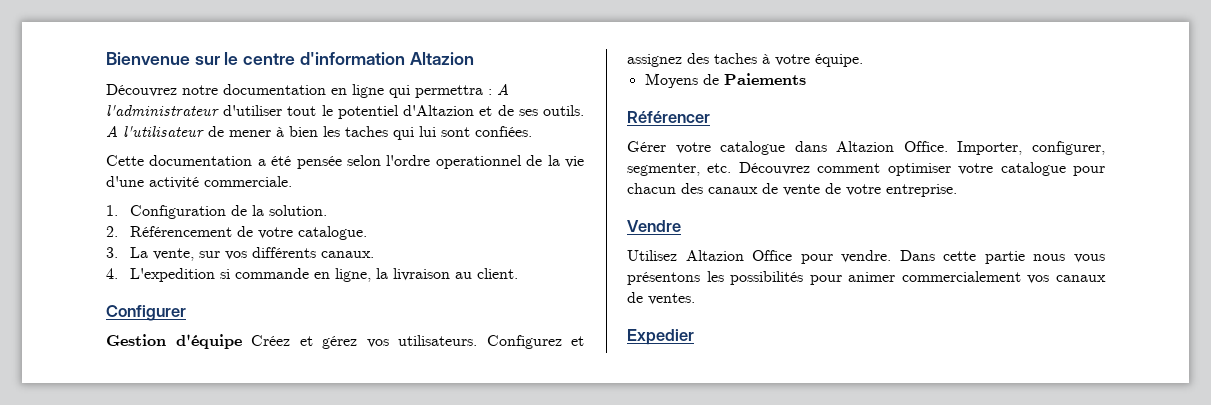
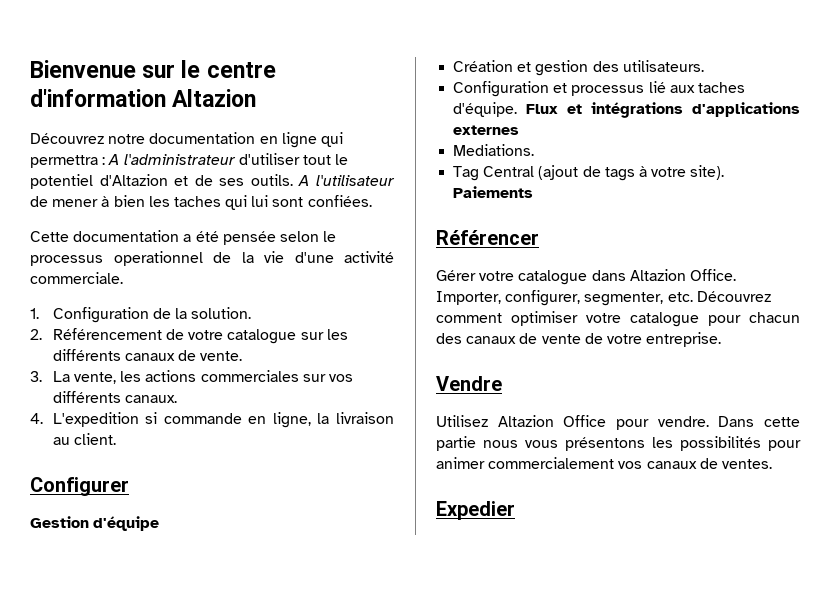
[386,155,431,166] l'ordre -> [323,231,337,242] [30,255,103,266] le processus
[298,226,368,240] catalogue. -> [227,329,348,344] [52,349,243,361] catalogue sur les différents canaux de vente.
(195, 254) none -> [120,370,299,382] les actions commerciales
[251,335,584,349] [627,53,863,67] [644,73,719,88] Créez et gérez vos utilisateurs. Configurez et assignez des taches à votre équipe. // Moyens de -> [453,60,704,76] [453,81,745,97] [453,102,800,118] [453,125,520,135] [453,144,535,156] [453,165,725,181] // Création et gestion des utilisateurs. // Configuration et processus lié aux taches d'équipe. Flux et intégrations d'applications externes // Mediations. // Tag Central (ajout de tags à votre site).

